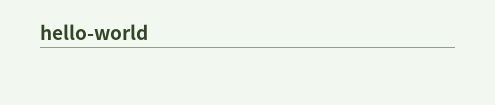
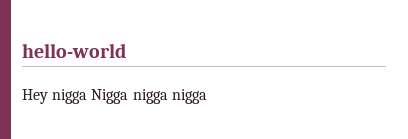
(148, 32) none -> [22,89,207,104] // Hey nigga Nigga nigga nigga

